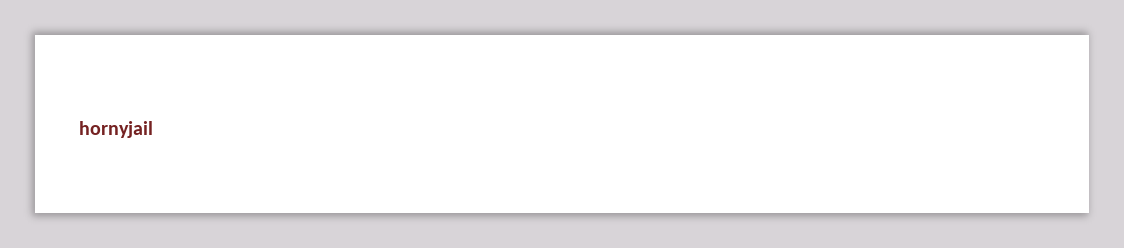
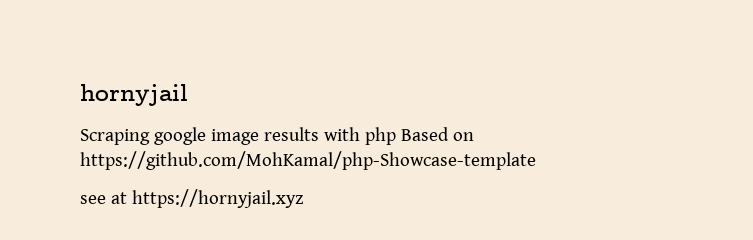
(153, 129) none -> [80,127,474,145] [80,151,536,170] [80,189,304,208] // Scraping google image results with php Based on https://github.com/MohKamal/php-Showcase-template // see at https://hornyjail.xyz

